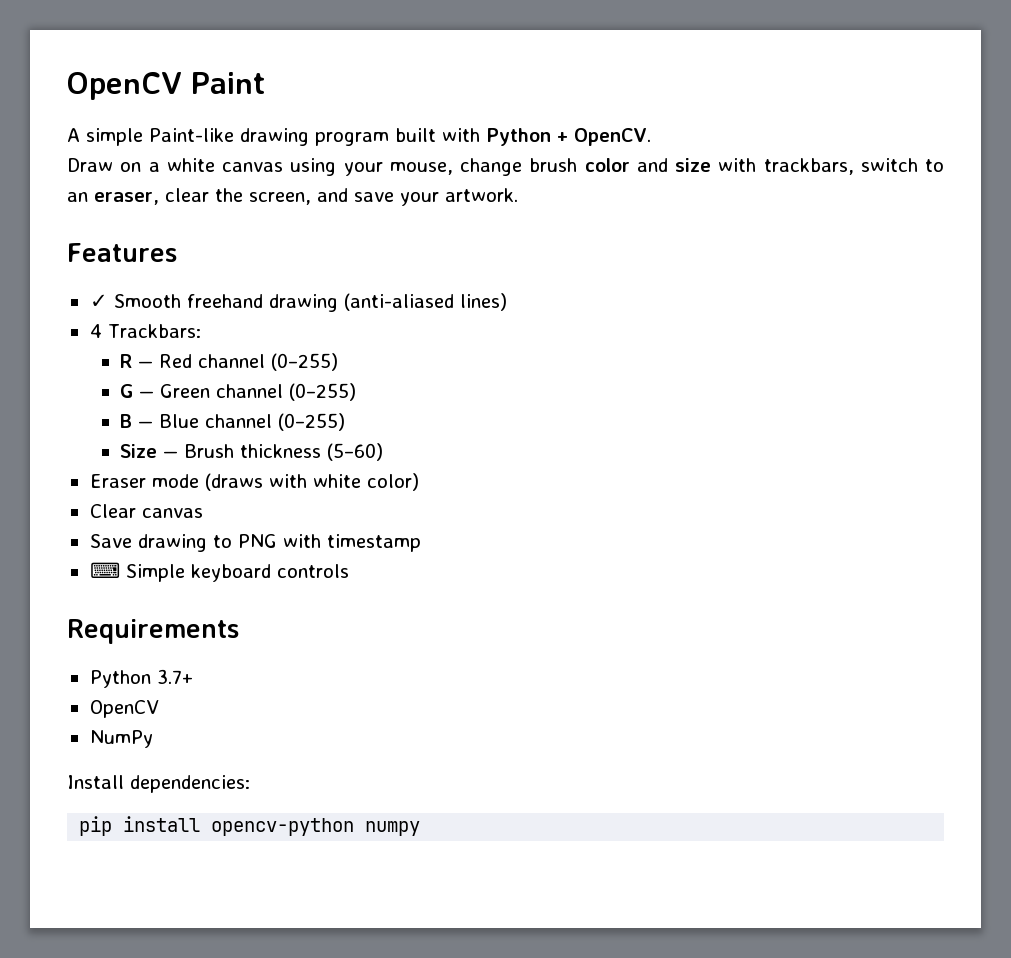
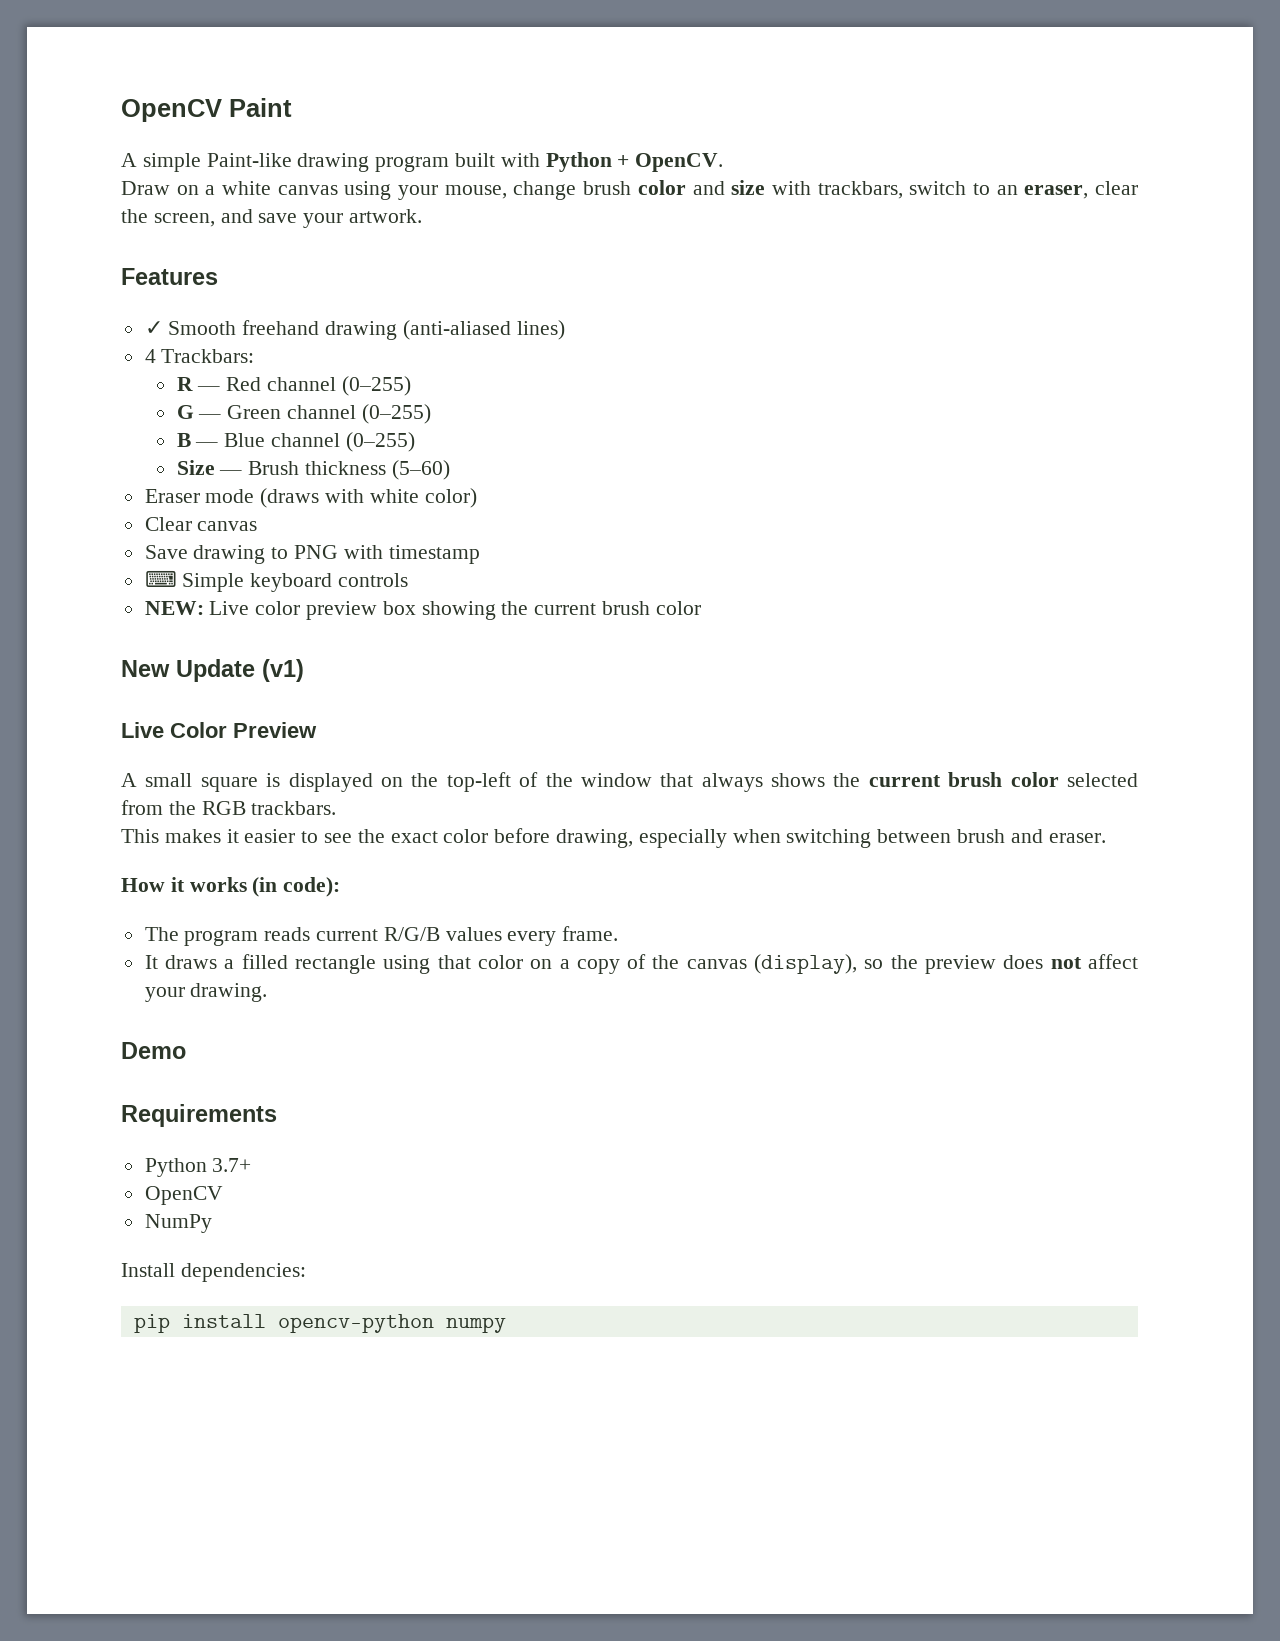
(349, 571) none -> [144,601,701,620] [121,659,304,682] [121,722,317,738] [121,772,1139,792] [121,800,337,815] [121,828,1106,848] [121,877,341,897] [144,926,619,946] [144,954,1138,974] [144,983,268,1002] [121,1042,186,1059] // NEW: Live color preview box showing the current brush color // New Update (v1) // Live Color Preview // A small square is displayed on the top-left of the window that always shows the current brush color selected from the RGB trackbars. // This makes it easier to see the exact color before drawing, especially when switching between brush and eraser. // How it works (in code): // The program reads current R/G/B values every frame. // It draws a filled rectangle using that color on a copy of the canvas (display), so the preview does not affect your drawing. // Demo

